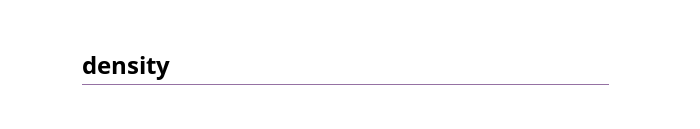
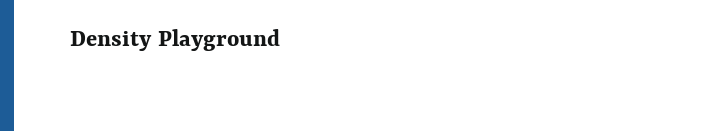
[82,56,170,80] density -> [70,29,281,51] Density Playground

